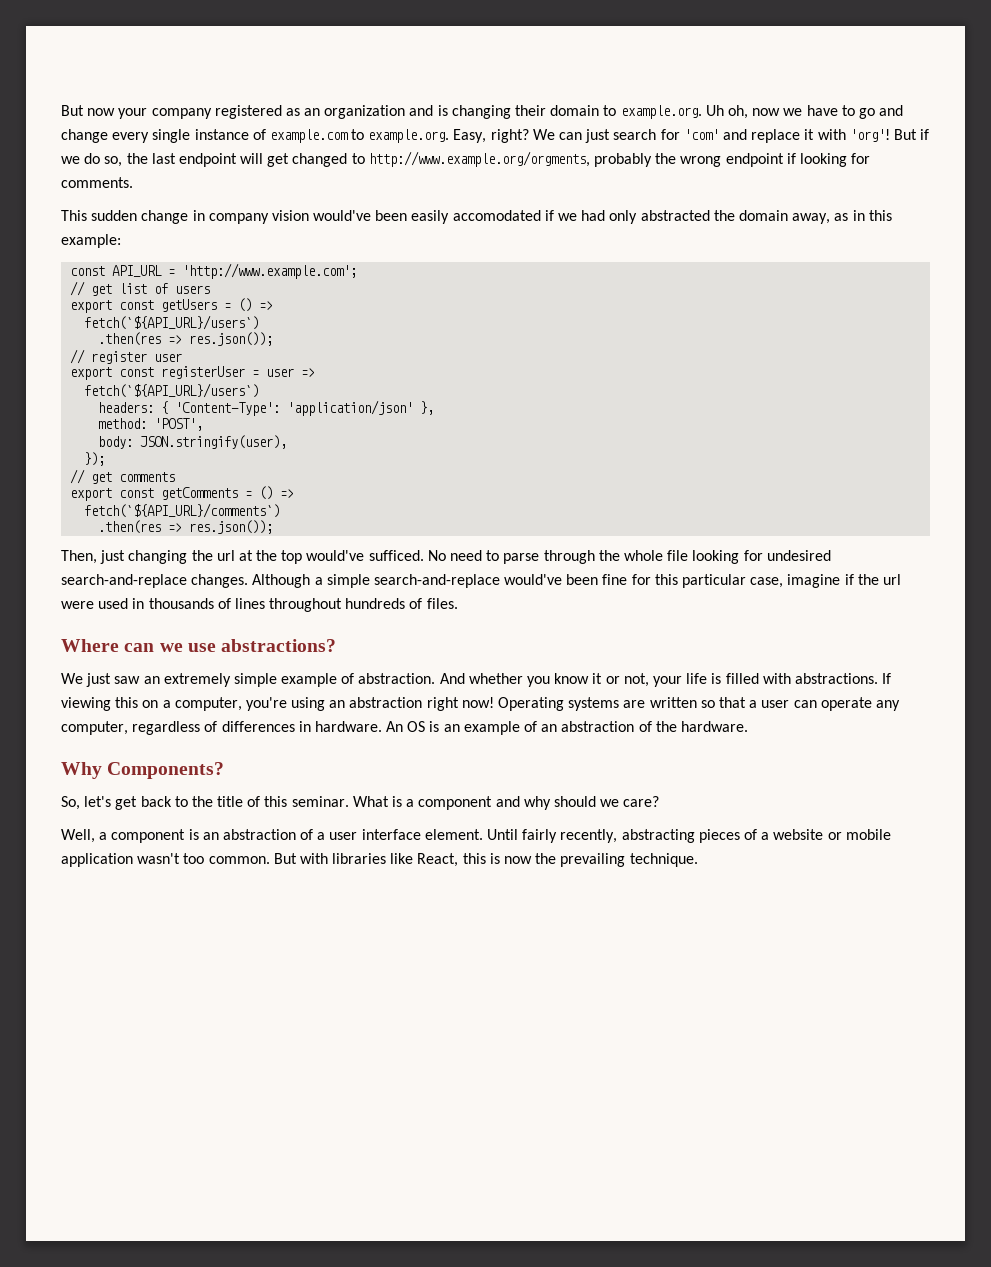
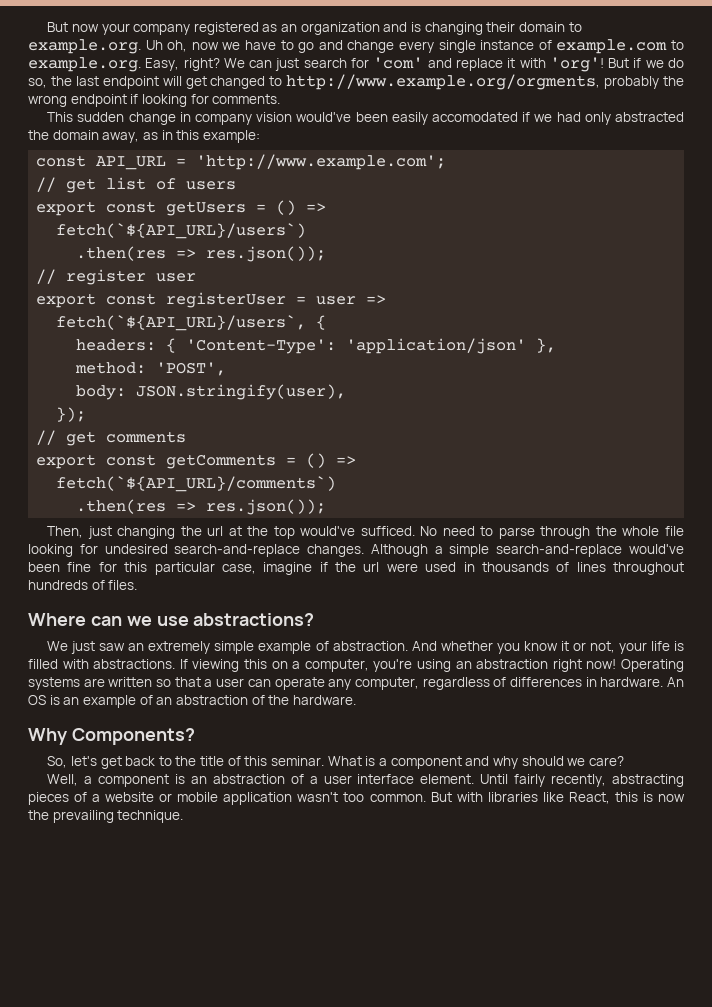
[84,383,260,398] fetch(`${API_URL}/users`) -> [56,315,327,331] fetch(`${API_URL}/users`, {

